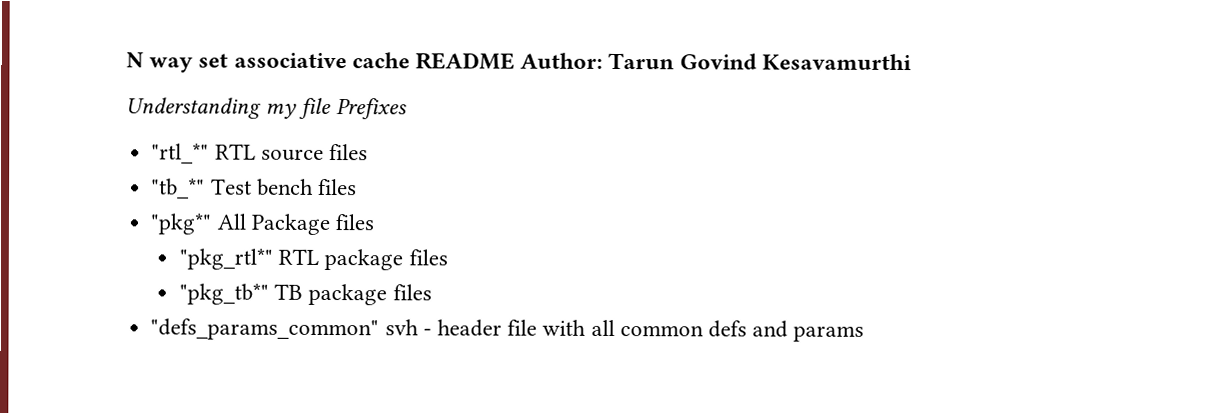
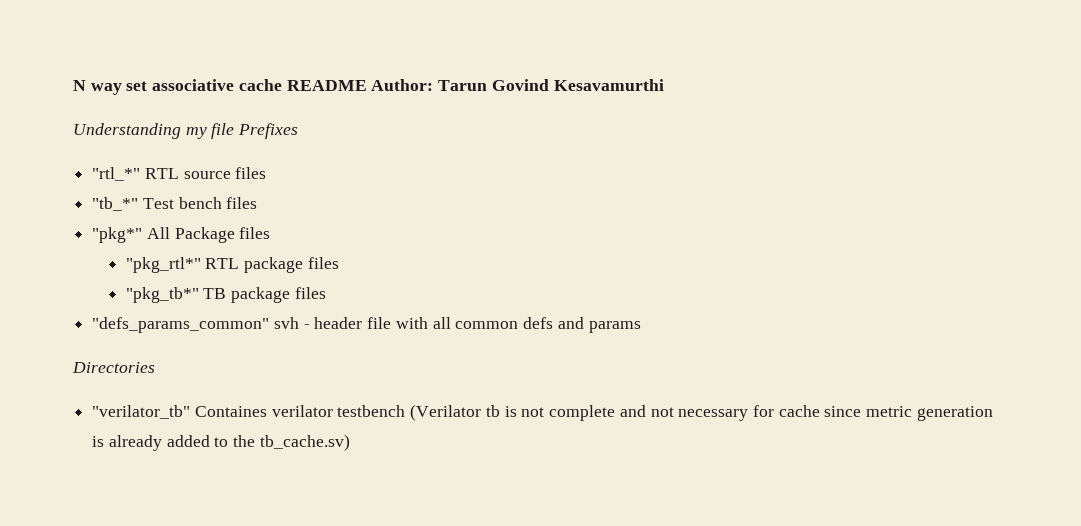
(865, 333) none -> [72,362,155,373] [92,404,993,421] [92,434,350,451] // Directories // "verilator_tb" Containes verilator testbench (Verilator tb is not complete and not necessary for cache since metric generation is already added to the tb_cache.sv)

